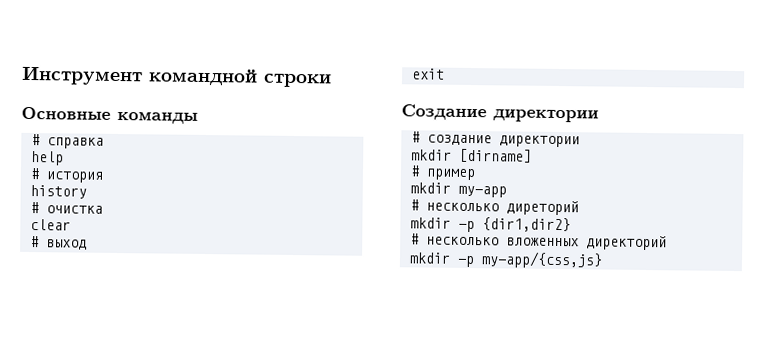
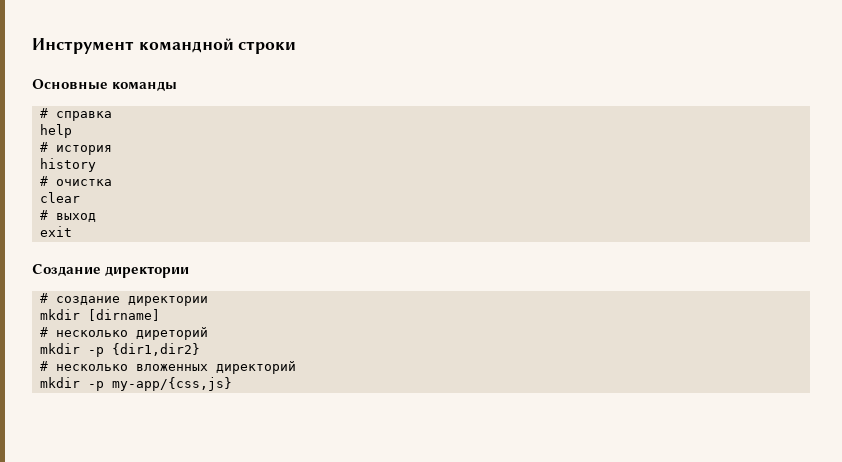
[409,165,476,181] [409,182,507,198] // # пример // mkdir my-app -> (161, 315) none

